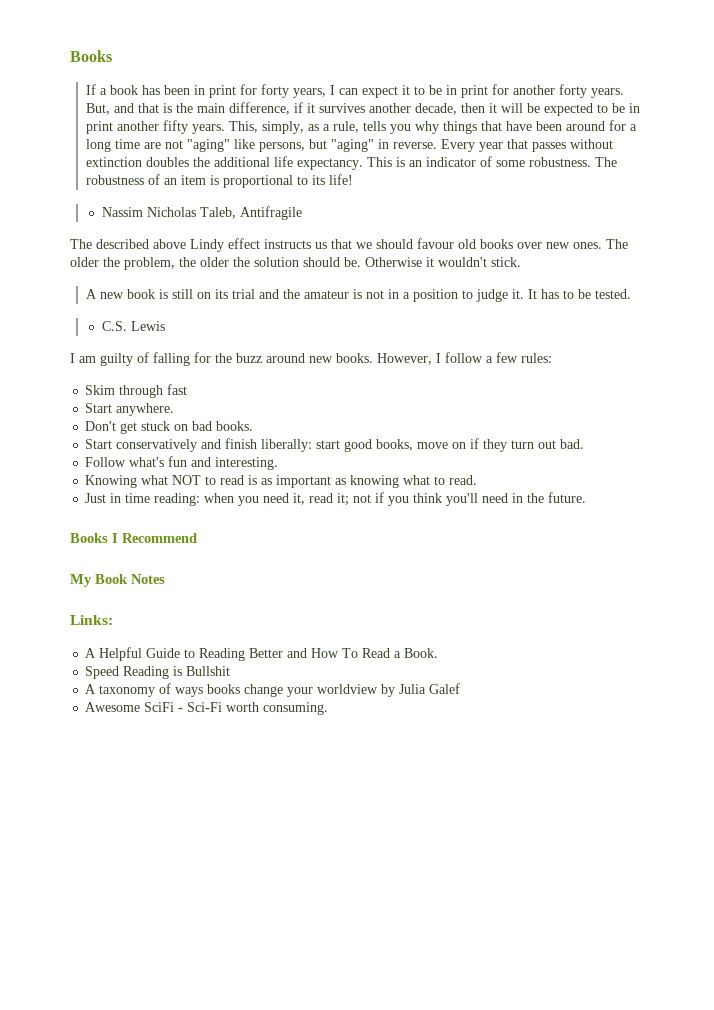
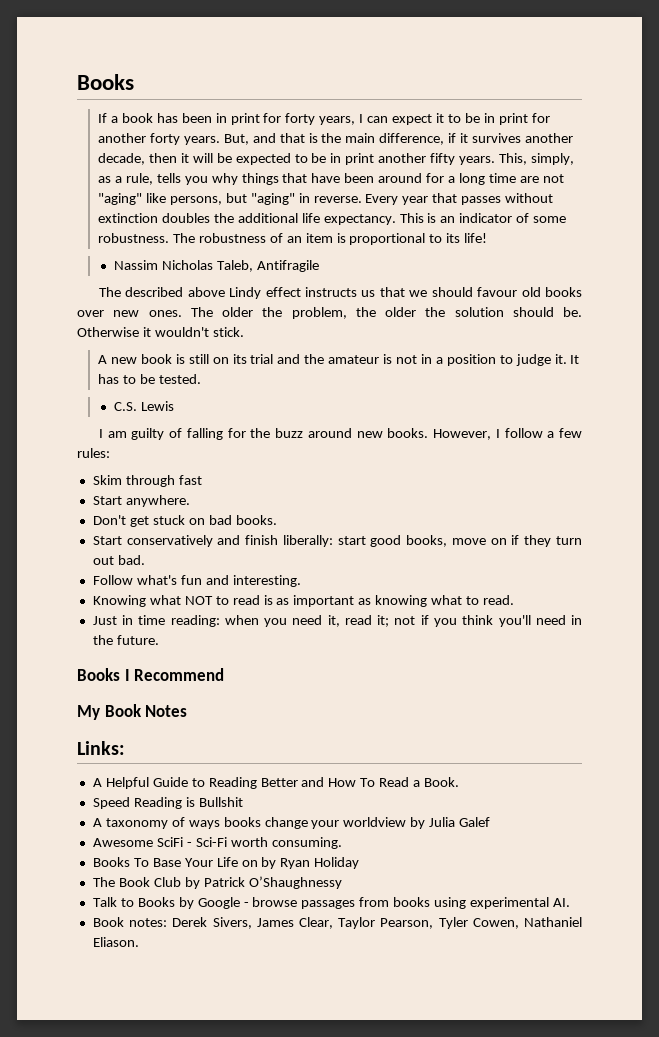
(329, 708) none -> [92,857,360,869] [92,876,342,889] [92,897,570,909] [92,917,582,929] [92,937,139,947] // Books To Base Your Life on by Ryan Holiday // The Book Club by Patrick O’Shaughnessy // Talk to Books by Google - browse passages from books using experimental AI. // Book notes: Derek Sivers, James Clear, Taylor Pearson, Tyler Cowen, Nathaniel Eliason.

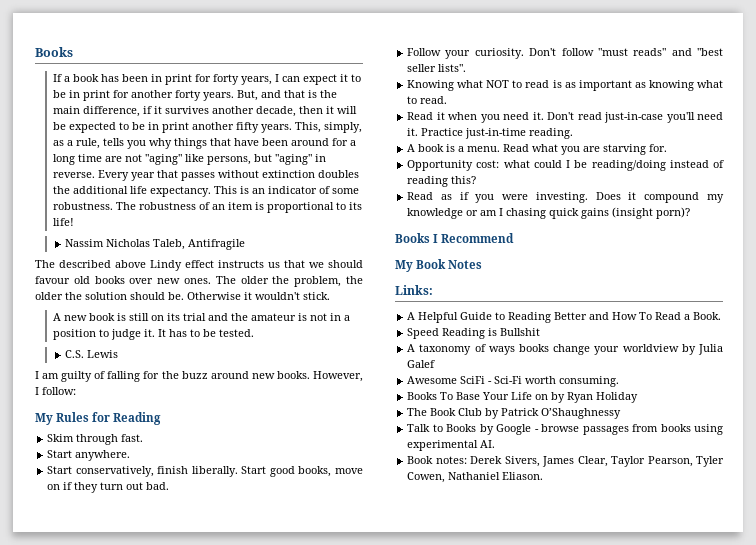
[504,428,582,438] [77,448,110,458] follow a few rules: -> [42,387,76,395] [35,412,162,425] follow: // My Rules for Reading
[178,475,202,485] fast -> [121,434,144,442] fast.
[92,515,277,527] [92,535,366,547] Don't get stuck on bad books. // Start conservatively and finish liberally: start -> [47,466,267,477] Start conservatively, finish liberally. Start
[136,575,301,587] what's fun and interesting. -> [445,48,723,59] [407,64,467,72] your curiosity. Don't follow "must reads" and "best seller lists".
[92,615,583,627] [92,635,159,645] Just in time reading: when you need it, read it; not if you think you'll need in the future. -> [407,112,723,123] [407,128,574,139] [407,144,668,155] [407,160,724,171] [407,176,477,187] [407,192,724,203] [407,207,691,219] Read it when you need it. Don't read just-in-case you'll need it. Practice just-in-time reading. // A book is a menu. Read what you are starving for. // Opportunity cost: what could I be reading/doing instead of reading this? // Read as if you were investing. Does it compound my knowledge or am I chasing quick gains (insight porn)?

